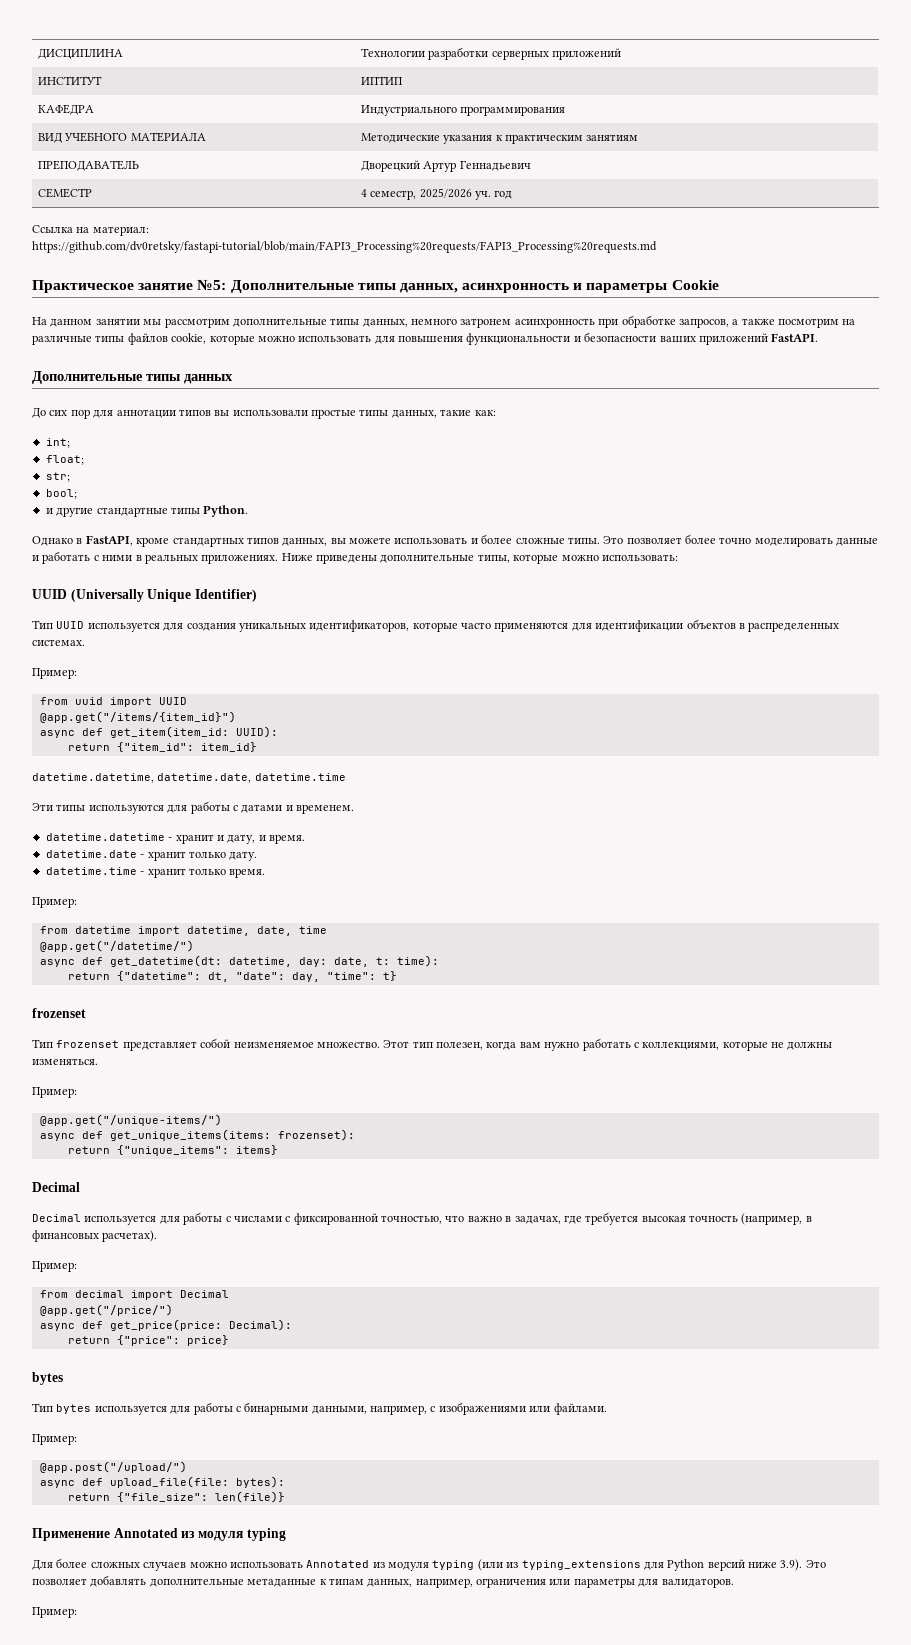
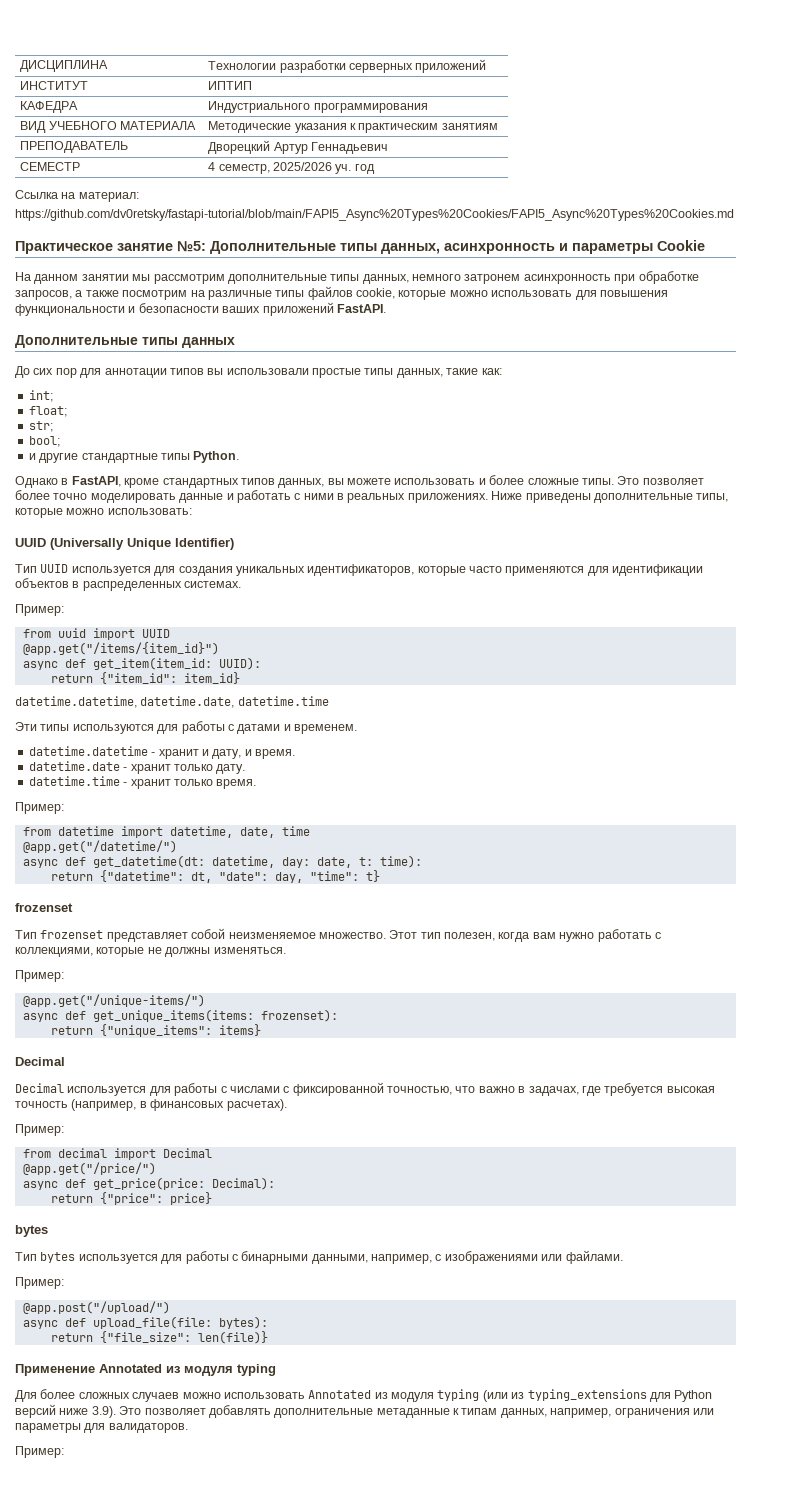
[32,241,657,253] https://github.com/dv0retsky/fastapi-tutorial/blob/main/FAPI3_Processing%20requests/FAPI3_Processing%20requests.md -> [15,209,734,221] https://github.com/dv0retsky/fastapi-tutorial/blob/main/FAPI5_Async%20Types%20Cookies/FAPI5_Async%20Types%20Cookies.md

